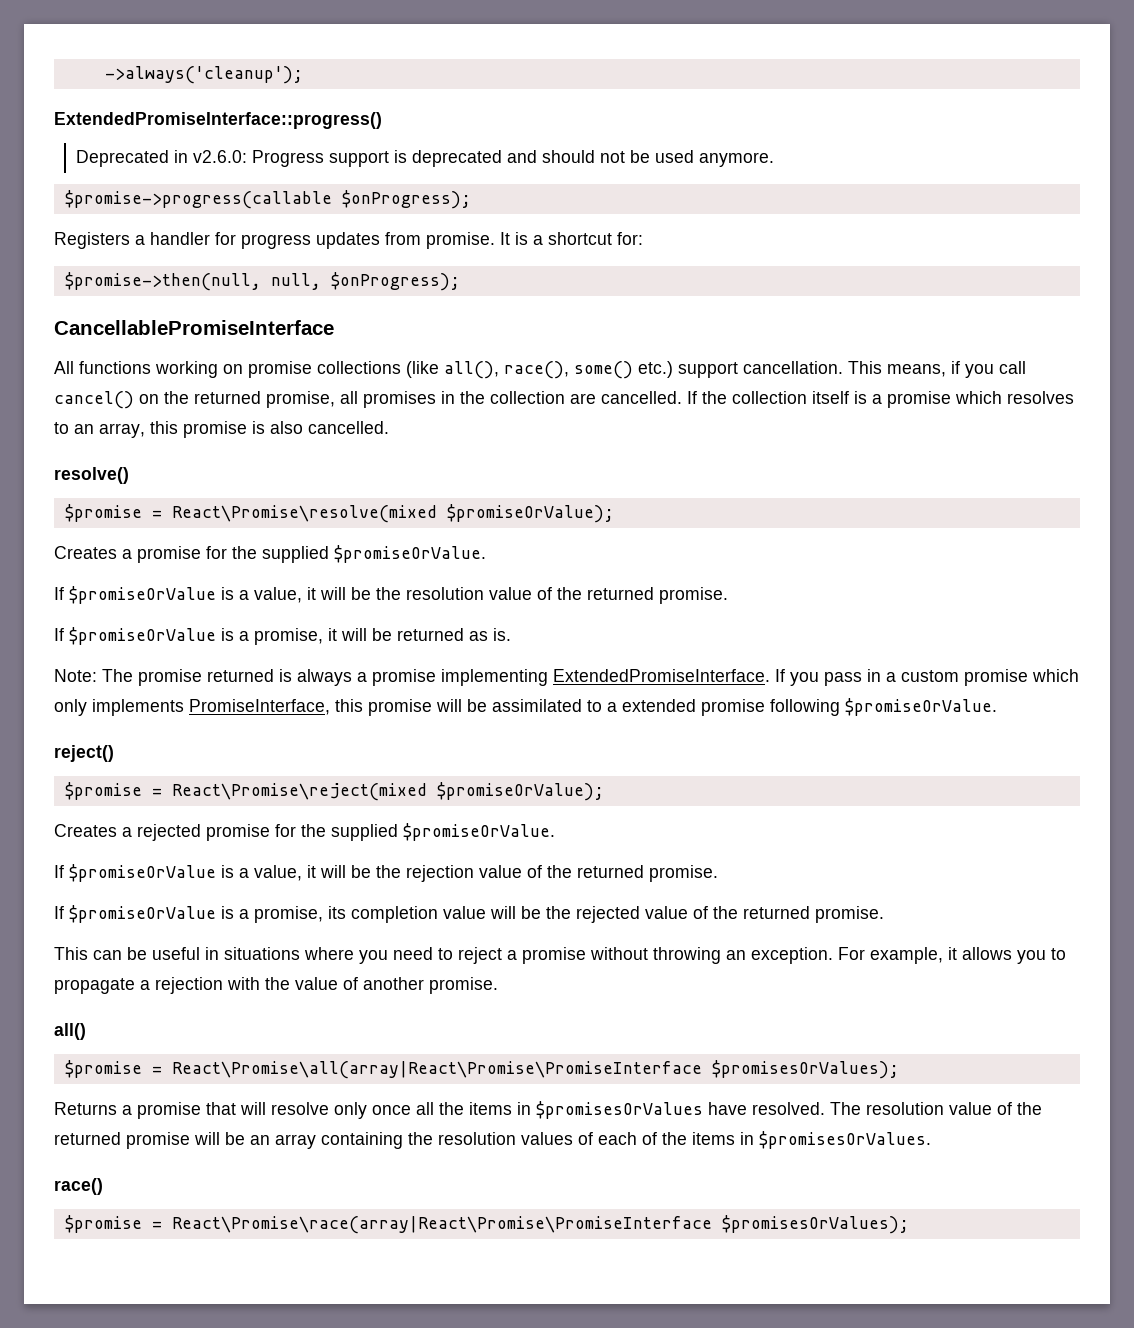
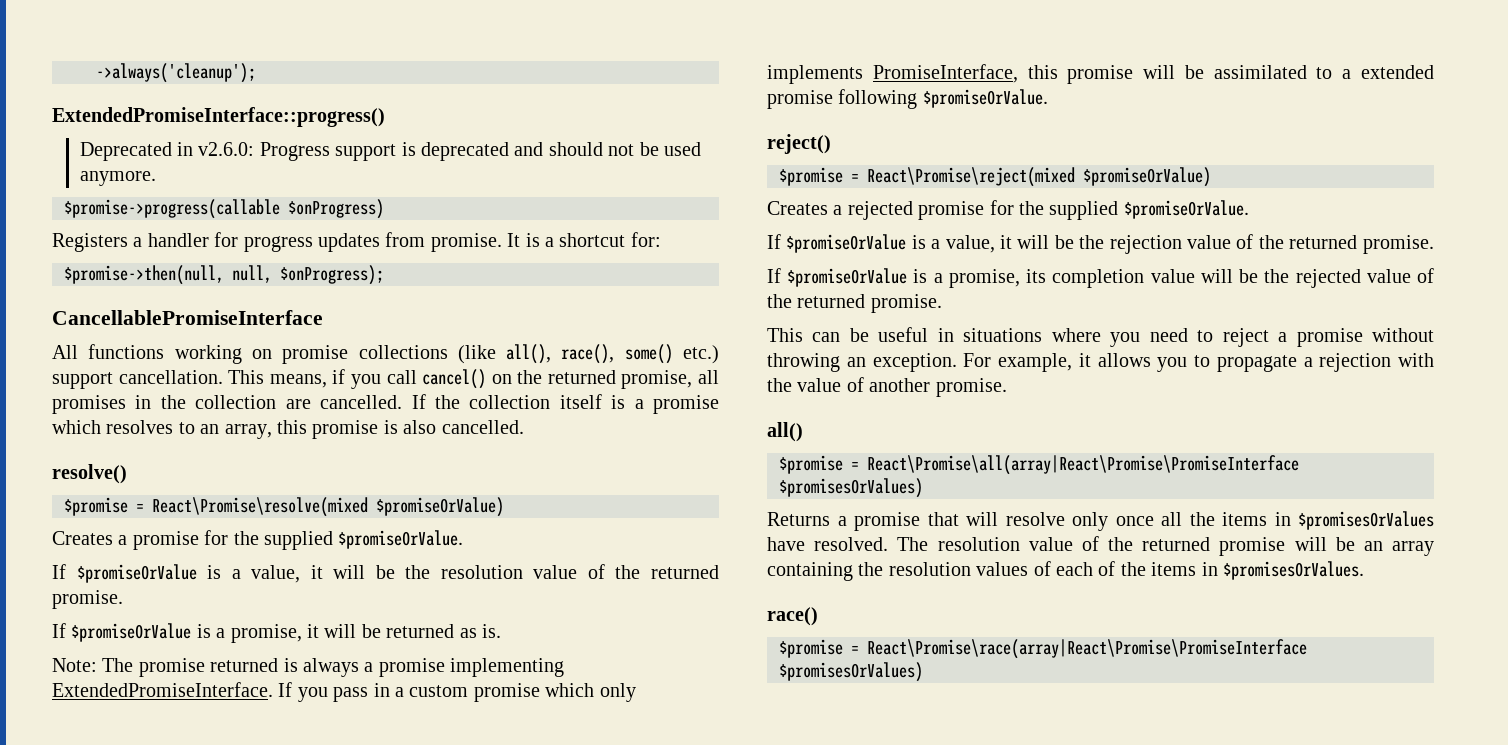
[341,190,471,209] $onProgress); -> [288,199,384,219] $onProgress)
[446,504,614,523] $promiseOrValue); -> [376,497,504,517] $promiseOrValue)
[436,782,604,801] $promiseOrValue); -> [1083,167,1211,187] $promiseOrValue)
[711,1060,899,1079] $promisesOrValues); -> [779,478,923,498] $promisesOrValues)
[721,1215,909,1234] $promisesOrValues); -> [779,662,923,682] $promisesOrValues)

